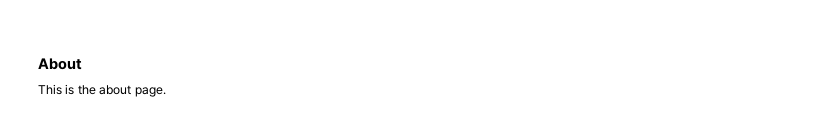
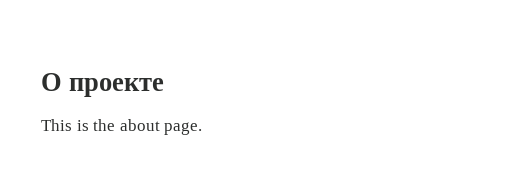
[38,58,82,70] About -> [41,73,165,97] О проекте

